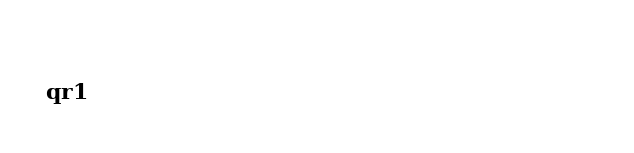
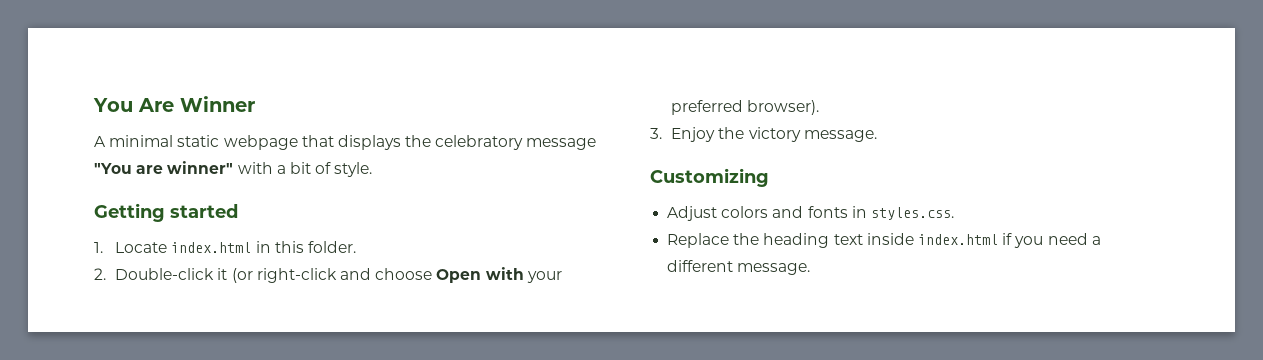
[46,83,88,104] qr1 -> [93,96,255,112] [94,135,597,150] [94,161,373,177] [94,203,238,222] [94,241,356,253] [94,267,562,283] [671,100,820,115] [650,127,877,142] [650,168,769,187] [667,206,954,221] [667,233,1101,248] [667,260,811,275] You Are Winner // A minimal static webpage that displays the celebratory message "You are winner" with a bit of style. // Getting started // 1. Locate index.html in this folder. // 2. Double-click it (or right-click and choose Open with your preferred browser). // 3. Enjoy the victory message. // Customizing // Adjust colors and fonts in styles.css. // Replace the heading text inside index.html if you need a different message.

